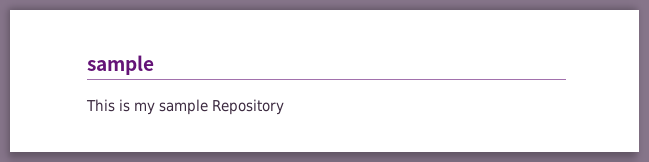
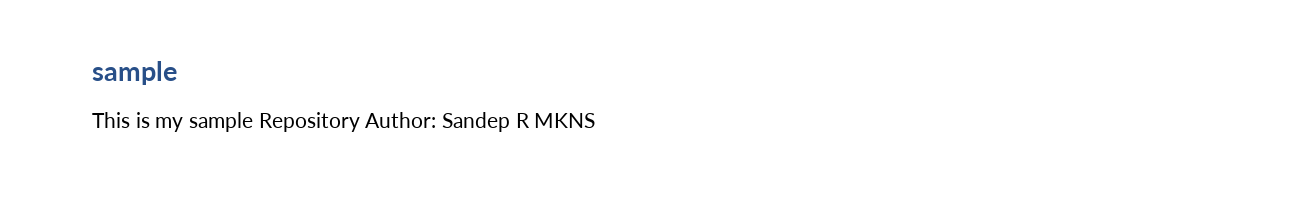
(285, 107) none -> [365,112,596,132] Author: Sandep R MKNS

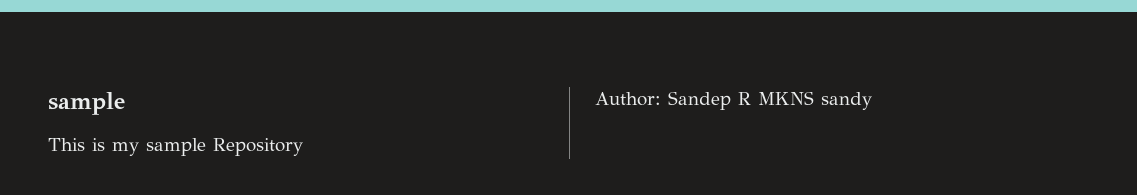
(360, 122) none -> (303, 147) //
(596, 120) none -> [821,92,872,110] sandy

